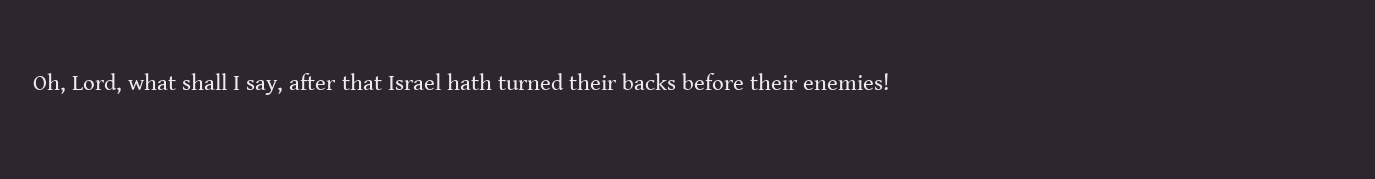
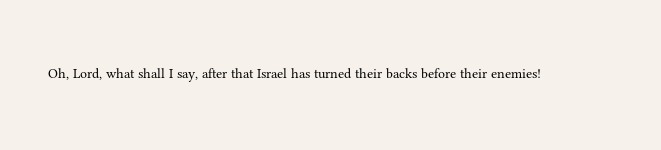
[446,73,492,90] hath -> [291,68,310,78] has

